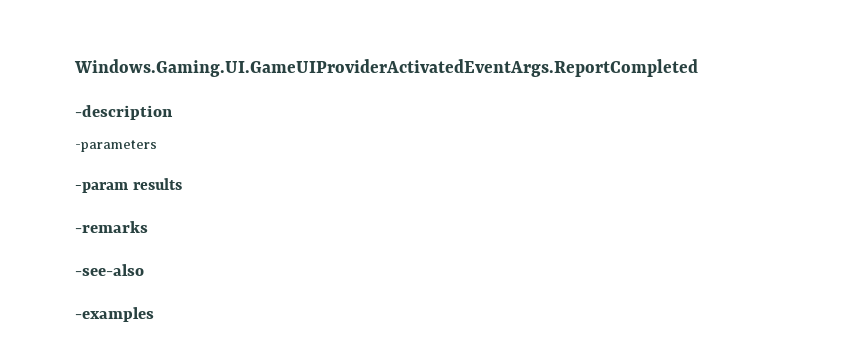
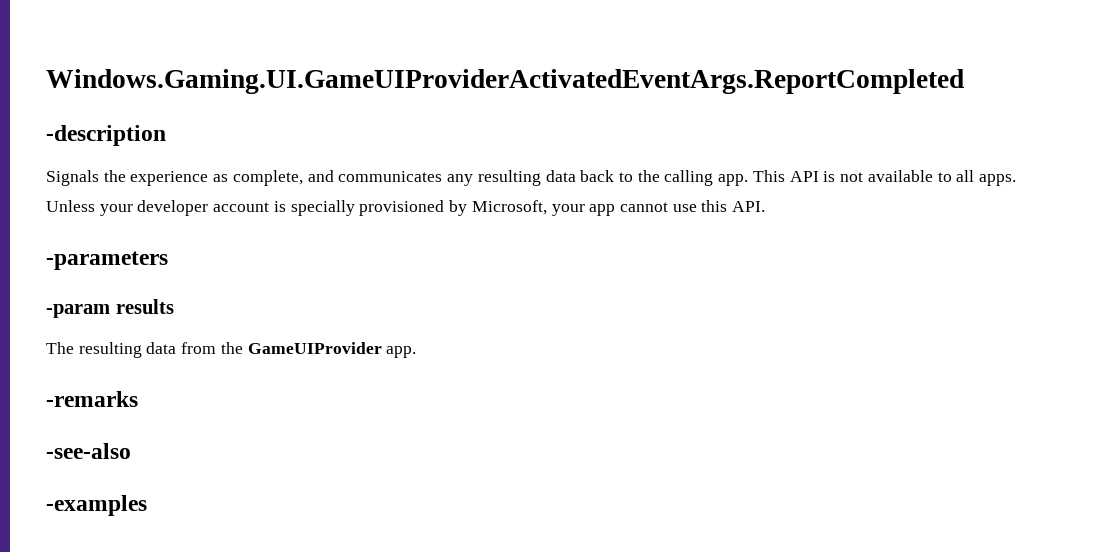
[75,140,157,152] [75,178,182,193] -parameters // -param results -> [46,170,1016,186] [46,200,766,216] [46,251,168,270] [46,299,174,318] [46,342,417,358] Signals the experience as complete, and communicates any resulting data back to the calling app. This API is not available to all apps. Unless your developer account is specially provisioned by Microsoft, your app cannot use this API. // -parameters // -param results // The resulting data from the GameUIProvider app.

